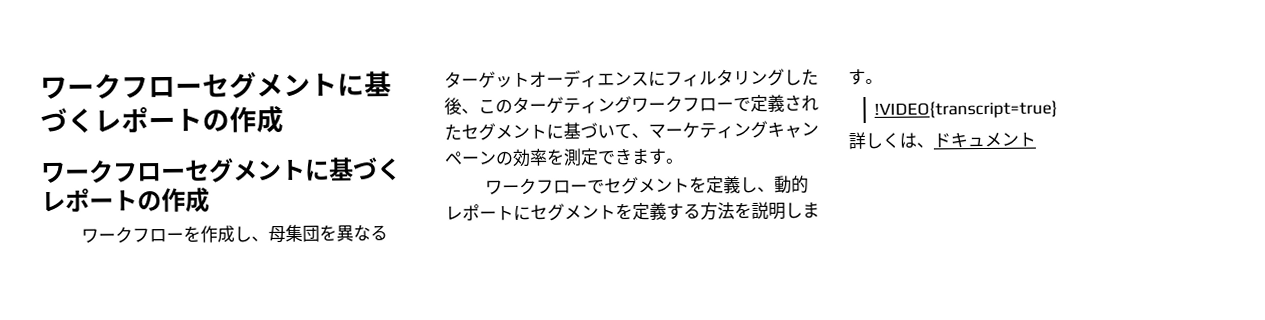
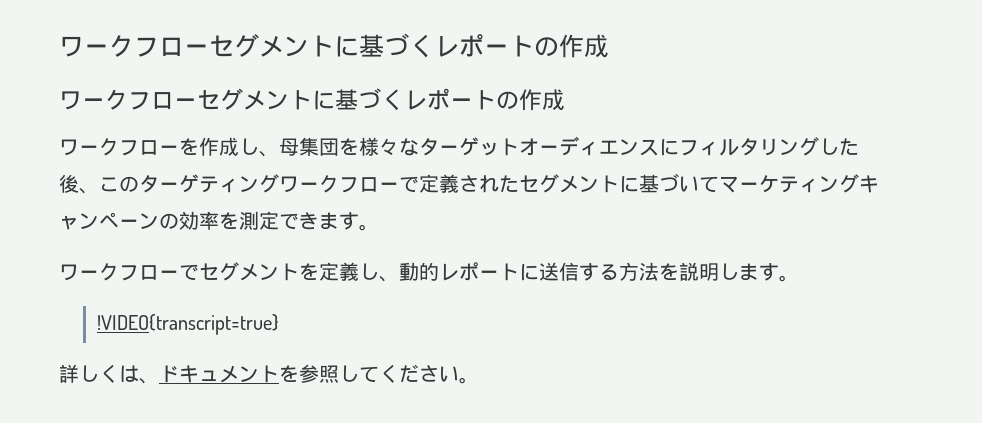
[336,224,389,242] 異なる -> [359,137,419,156] 様々な
[631,132,649,139] 、 -> (719, 184) none
[530,202,667,221] セグメントを定義 -> [539,262,579,281] 送信
(1036, 139) none -> [279,364,479,384] を参照してください。

